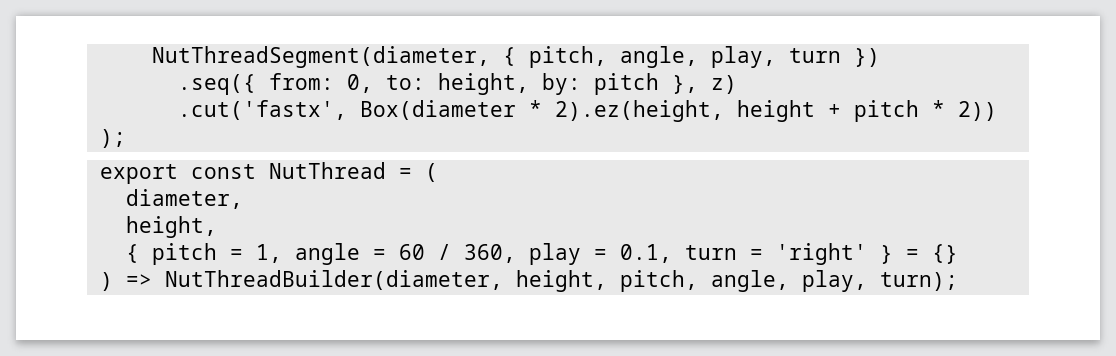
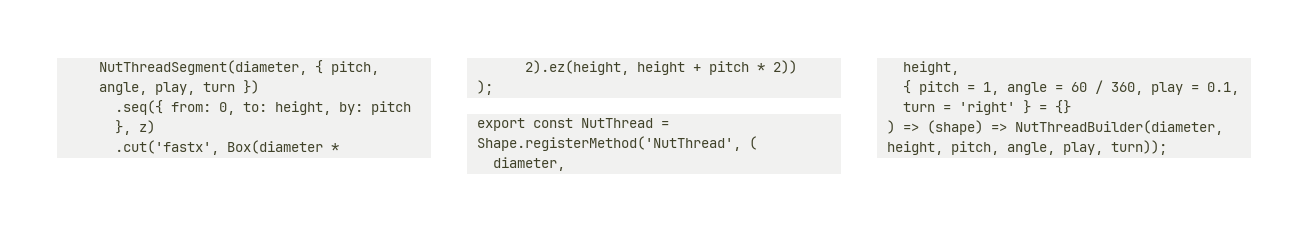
(413, 173) none -> [476,136,741,151] Shape.registerMethod('NutThread',
(153, 280) none -> [926,120,1007,135] (shape) =>
[880,272,959,291] turn); -> [1110,140,1167,155] turn));

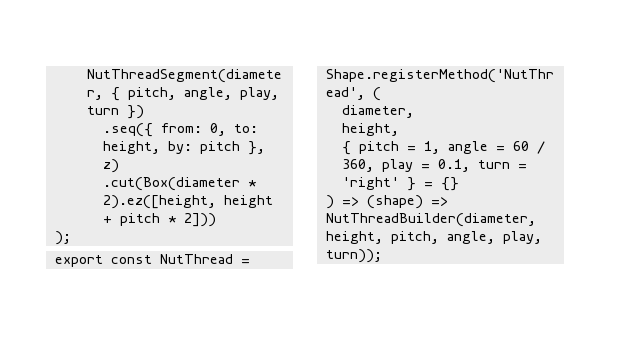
[114,140,339,155] [524,60,629,75] .cut('fastx', Box(diameter * 2).ez(height, -> [102,177,256,191] [102,195,216,209] .cut(Box(diameter * 2).ez([height,
[772,60,797,74] 2)) -> [183,213,216,227] 2]))

